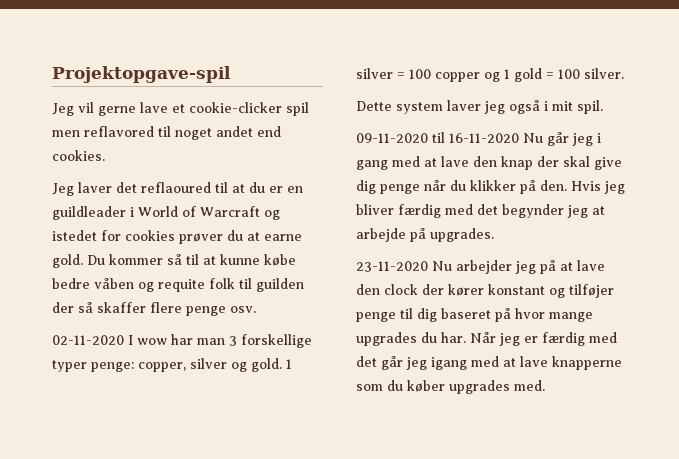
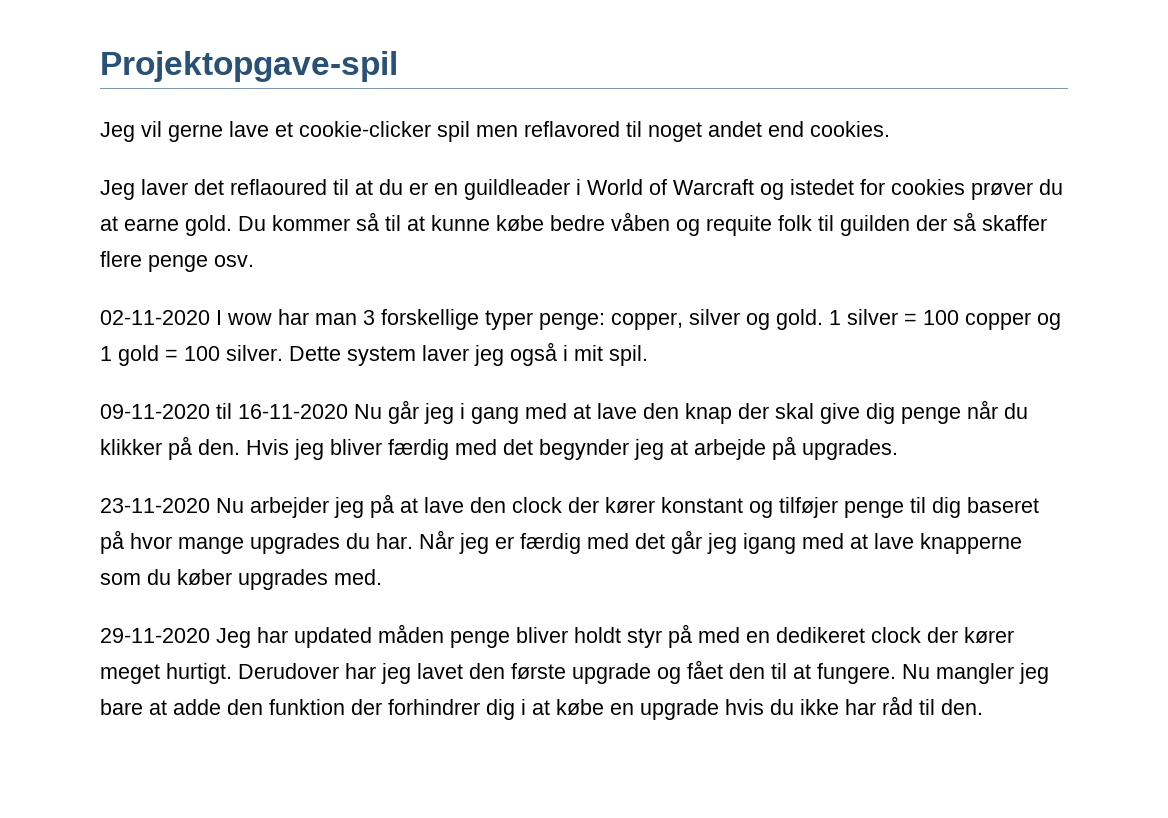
(624, 73) // -> (283, 353) none
(545, 385) none -> [100,624,1014,648] [100,660,1049,684] [100,696,983,720] // 29-11-2020 Jeg har updated måden penge bliver holdt styr på med en dedikeret clock der kører meget hurtigt. Derudover har jeg lavet den første upgrade og fået den til at fungere. Nu mangler jeg bare at adde den funktion der forhindrer dig i at købe en upgrade hvis du ikke har råd til den.

